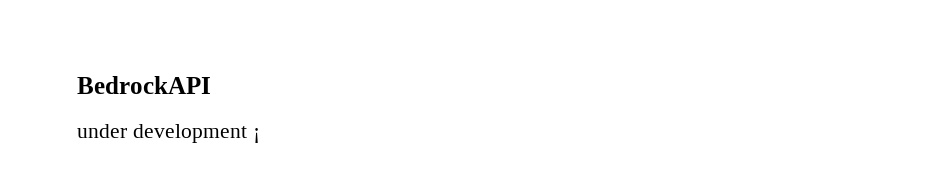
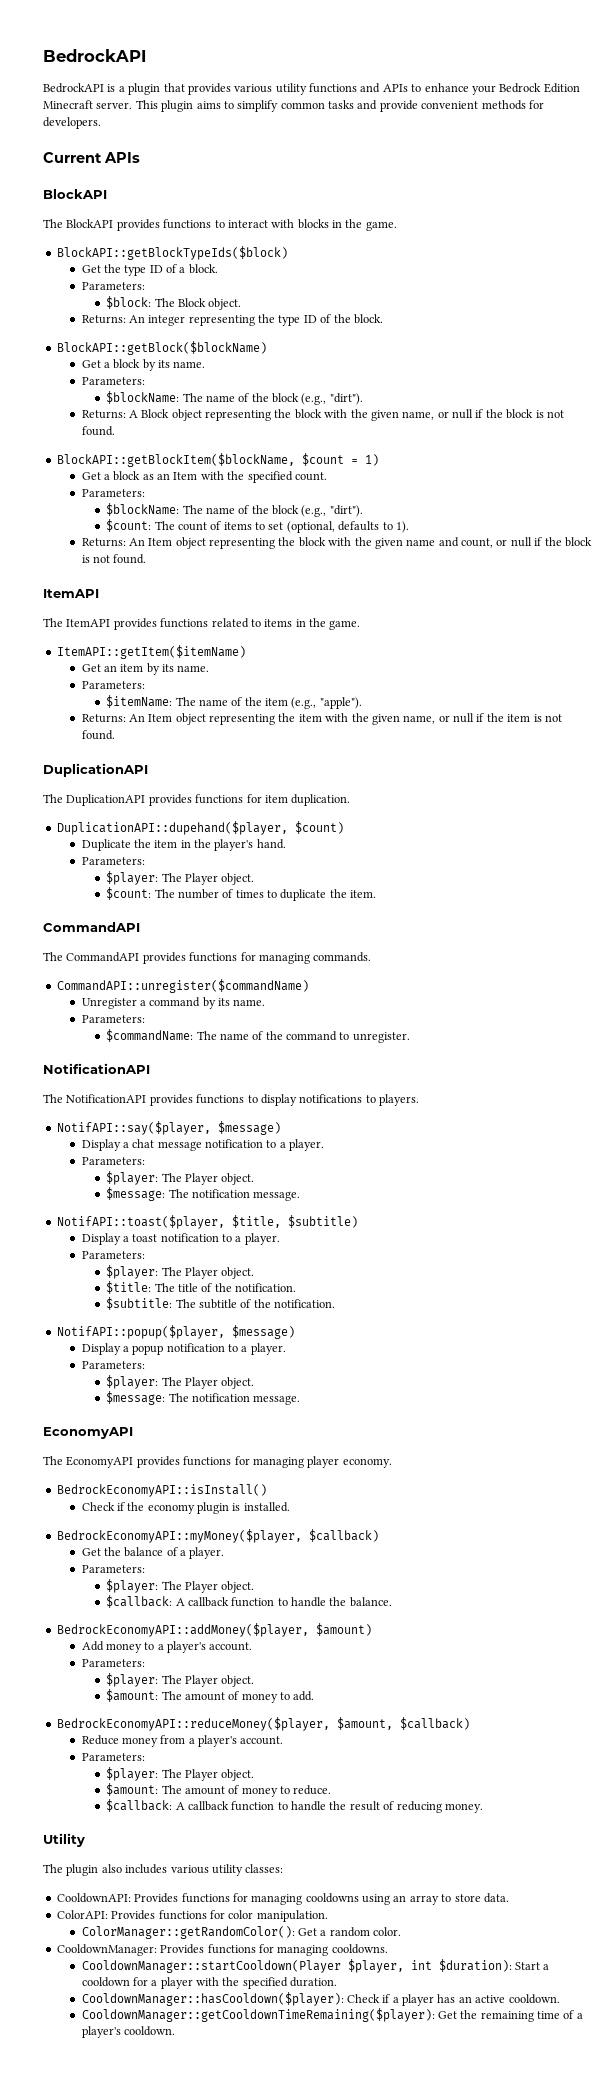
[77,124,260,143] under development ¡ -> [43,83,580,95] [43,100,544,112] [43,117,101,129] [43,152,140,163] [43,189,107,199] [43,219,397,231] [56,246,288,260] [81,264,218,276] [81,282,145,290] [106,296,242,310] [81,314,383,326] [56,341,267,355] [81,359,206,371] [81,377,145,385] [106,391,363,405] [81,409,564,421] [81,426,115,436] [56,453,379,467] [81,471,327,483] [81,489,145,497] [106,503,363,517] [106,519,409,533] [81,537,592,549] [81,554,147,564] [43,589,99,598] [43,618,361,630] [56,645,246,659] [81,663,210,675] [81,681,145,689] [106,695,362,709] [81,713,562,725] [81,730,115,740] [43,763,148,777] [43,794,351,806] [56,821,344,835] [81,839,286,851] [81,857,145,865] [106,871,255,885] [106,887,377,901] [43,922,140,932] [43,952,372,964] [56,979,309,993] [81,997,266,1009] [81,1015,145,1023] [106,1029,410,1043] [43,1063,150,1074] [43,1094,419,1106] [56,1121,281,1135] [81,1139,325,1151] [81,1157,145,1165] [106,1171,255,1185] [106,1187,301,1201] [56,1215,358,1229] [81,1233,280,1245] [81,1251,145,1259] [106,1265,255,1279] [106,1281,297,1294] [106,1297,336,1310] [56,1325,295,1339] [81,1343,286,1355] [81,1361,145,1369] [106,1375,255,1389] [106,1391,301,1405] [43,1427,133,1439] [43,1456,392,1468] [56,1484,267,1497] [81,1502,290,1514] [56,1529,379,1543] [81,1547,225,1559] [81,1565,145,1573] [106,1579,255,1593] [106,1595,392,1608] [56,1623,372,1637] [81,1641,253,1653] [81,1659,145,1667] [106,1673,255,1687] [106,1689,315,1703] [56,1717,470,1731] [81,1735,284,1747] [81,1753,145,1761] [106,1767,255,1781] [106,1783,332,1797] [106,1799,483,1813] [43,1833,85,1847] [43,1864,284,1876] [56,1893,509,1905] [56,1910,328,1922] [81,1926,401,1939] [56,1944,388,1956] [81,1959,550,1973] [81,1977,338,1989] [81,1992,560,2006] [81,2008,583,2022] [81,2026,175,2038] BedrockAPI is a plugin that provides various utility functions and APIs to enhance your Bedrock Edition Minecraft server. This plugin aims to simplify common tasks and provide convenient methods for developers. // Current APIs // BlockAPI // The BlockAPI provides functions to interact with blocks in the game. // BlockAPI::getBlockTypeIds($block) // Get the type ID of a block. // Parameters: // $block: The Block object. // Returns: An integer representing the type ID of the block. // BlockAPI::getBlock($blockName) // Get a block by its name. // Parameters: // $blockName: The name of the block (e.g., "dirt"). // Returns: A Block object representing the block with the given name, or null if the block is not found. // BlockAPI::getBlockItem($blockName, $count = 1) // Get a block as an Item with the specified count. // Parameters: // $blockName: The name of the block (e.g., "dirt"). // $count: The count of items to set (optional, defaults to 1). // Returns: An Item object representing the block with the given name and count, or null if the block is not found. // ItemAPI // The ItemAPI provides functions related to items in the game. // ItemAPI::getItem($itemName) // Get an item by its name. // Parameters: // $itemName: The name of the item (e.g., "apple"). // Returns: An Item object representing the item with the given name, or null if the item is not found. // DuplicationAPI // The DuplicationAPI provides functions for item duplication. // DuplicationAPI::dupehand($player, $count) // Duplicate the item in the player's hand. // Parameters: // $player: The Player object. // $count: The number of times to duplicate the item. // CommandAPI // The CommandAPI provides functions for managing commands. // CommandAPI::unregister($commandName) // Unregister a command by its name. // Parameters: // $commandName: The name of the command to unregister. // NotificationAPI // The NotificationAPI provides functions to display notifications to players. // NotifAPI::say($player, $message) // Display a chat message notification to a player. // Parameters: // $player: The Player object. // $message: The notification message. // NotifAPI::toast($player, $title, $subtitle) // Display a toast notification to a player. // Parameters: // $player: The Player object. // $title: The title of the notification. // $subtitle: The subtitle of the notification. // NotifAPI::popup($player, $message) // Display a popup notification to a player. // Parameters: // $player: The Player object. // $message: The notification message. // EconomyAPI // The EconomyAPI provides functions for managing player economy. // BedrockEconomyAPI::isInstall() // Check if the economy plugin is installed. // BedrockEconomyAPI::myMoney($player, $callback) // Get the balance of a player. // Parameters: // $player: The Player object. // $callback: A callback function to handle the balance. // BedrockEconomyAPI::addMoney($player, $amount) // Add money to a player's account. // Parameters: // $player: The Player object. // $amount: The amount of money to add. // BedrockEconomyAPI::reduceMoney($player, $amount, $callback) // Reduce money from a player's account. // Parameters: // $player: The Player object. // $amount: The amount of money to reduce. // $callback: A callback function to handle the result of reducing money. // Utility // The plugin also includes various utility classes: // CooldownAPI: Provides functions for managing cooldowns using an array to store data. // ColorAPI: Provides functions for color manipulation. // ColorManager::getRandomColor(): Get a random color. // CooldownManager: Provides functions for managing cooldowns. // CooldownManager::startCooldown(Player $player, int $duration): Start a cooldown for a player with the specified duration. // CooldownManager::hasCooldown($player): Check if a player has an active cooldown. // CooldownManager::getCooldownTimeRemaining($player): Get the remaining time of a player's cooldown.

